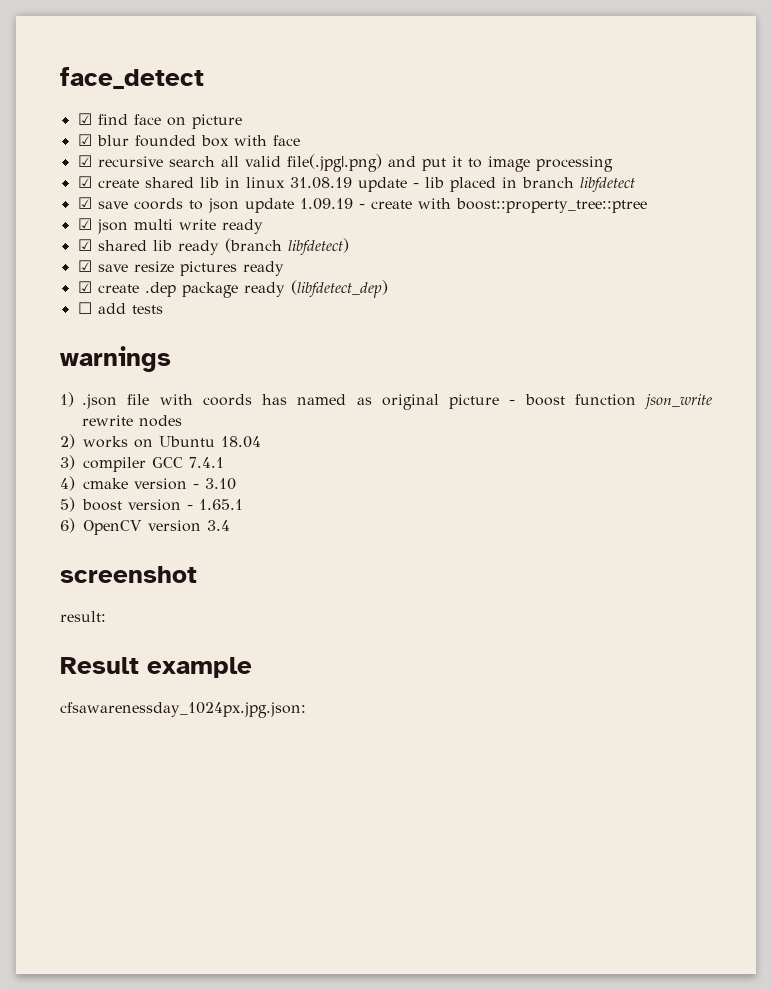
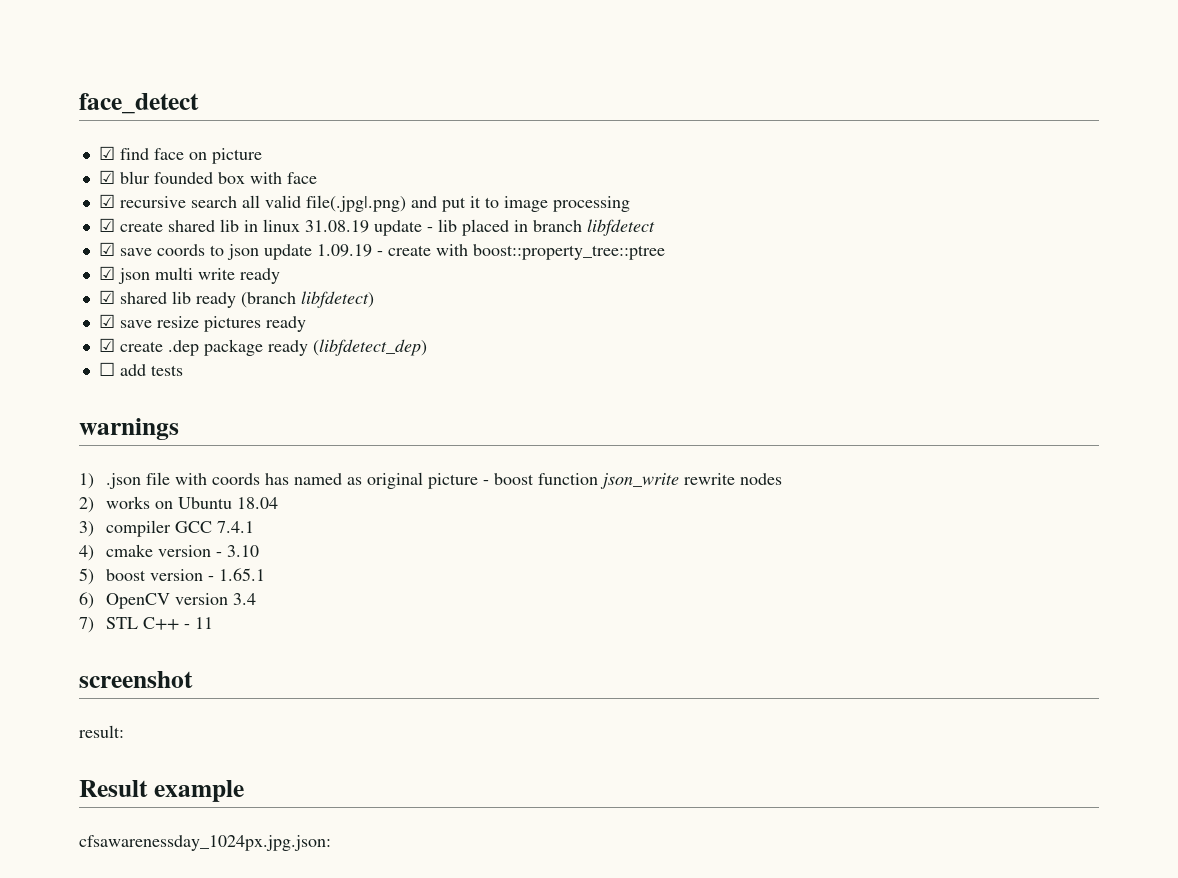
(230, 525) none -> [79,617,213,633] // 7) STL C++ - 11

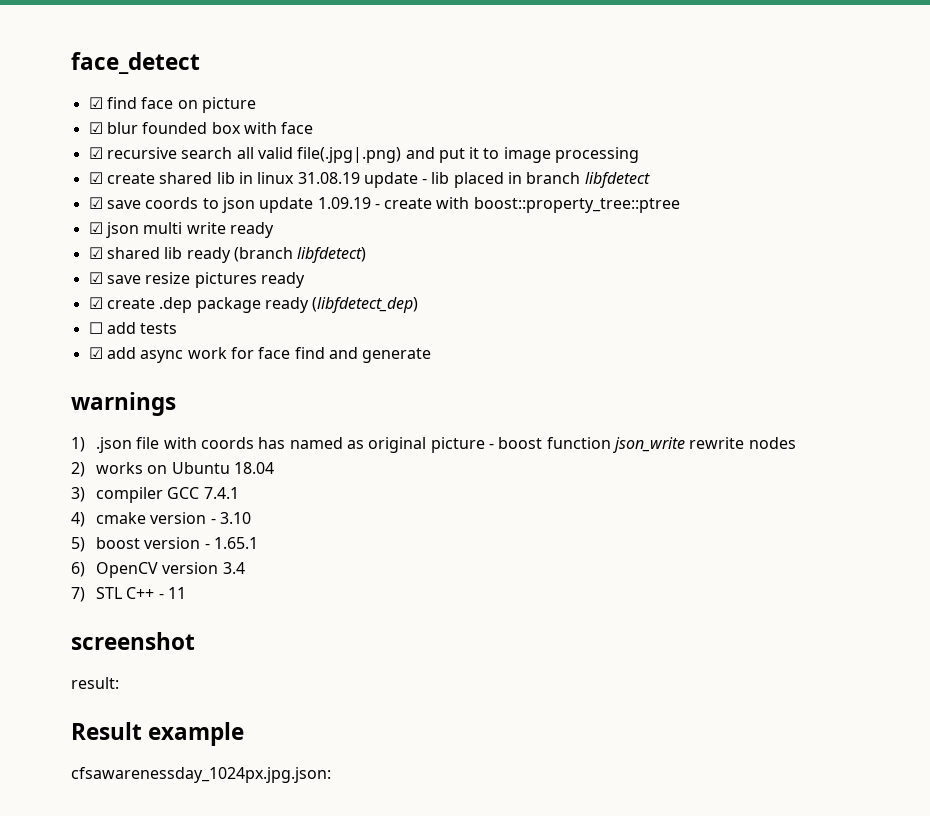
(183, 370) none -> [88,347,432,363] // ☑ add async work for face find and generate

